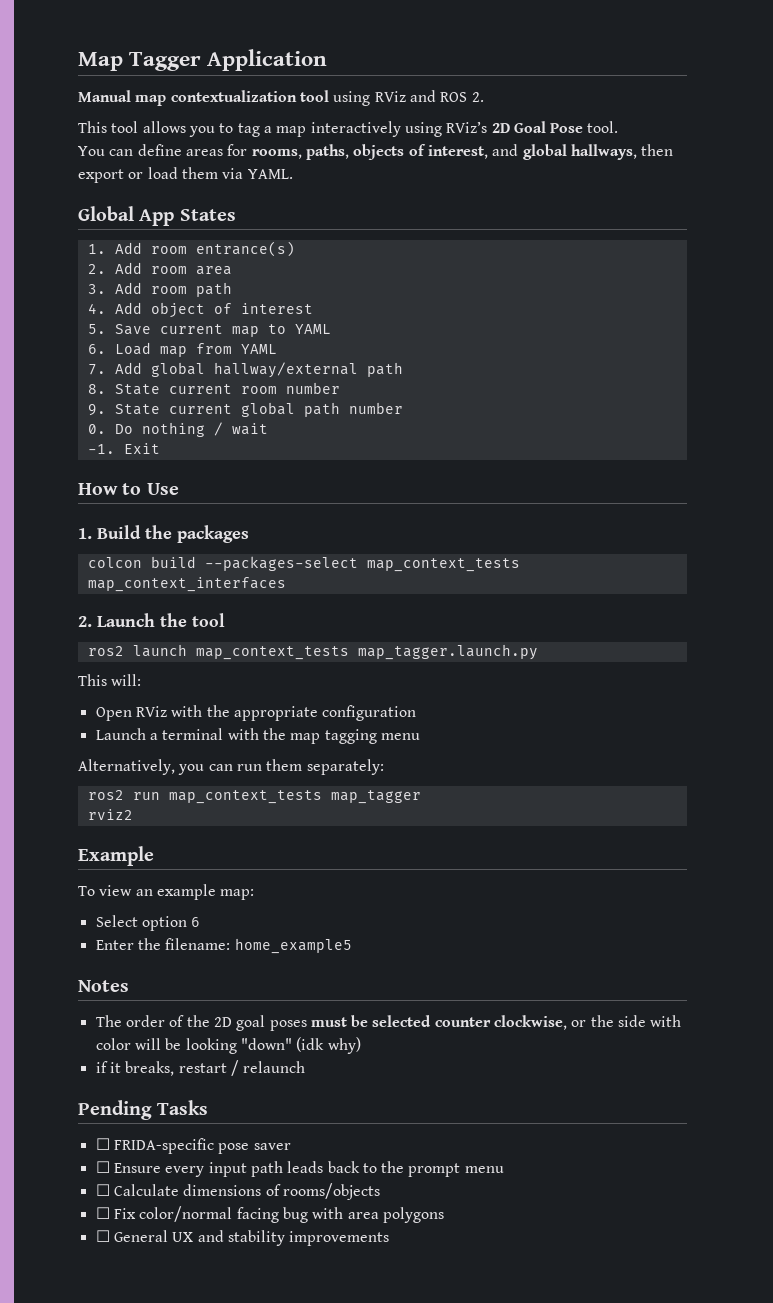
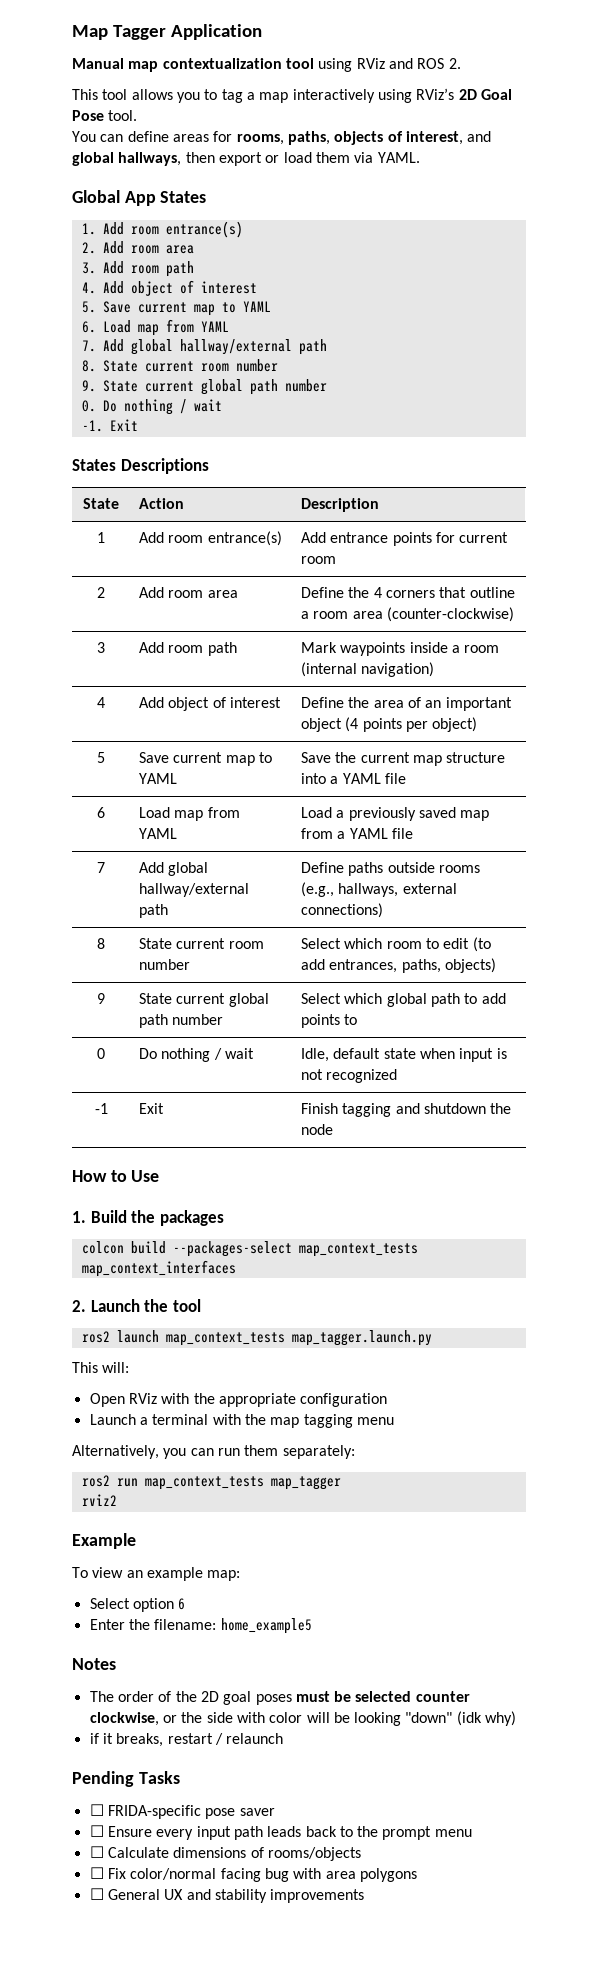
(160, 448) none -> [72,458,209,474] [83,498,119,509] [139,498,185,509] [301,498,380,512] [97,532,105,543] [139,531,282,546] [301,532,509,546] [301,556,337,564] [97,587,105,598] [139,587,238,598] [301,587,515,598] [301,607,515,622] [97,642,105,653] [139,642,237,656] [301,642,500,656] [301,662,435,677] [97,697,105,708] [139,697,282,711] [301,697,512,711] [301,717,478,732] [97,752,105,763] [139,752,273,766] [139,773,178,784] [301,752,506,766] [301,773,407,784] [97,807,105,818] [139,807,240,821] [139,828,178,839] [301,807,490,821] [301,828,414,839] [97,862,105,873] [139,862,209,876] [139,883,250,897] [139,904,169,918] [301,862,481,876] [301,882,457,897] [301,903,384,918] [97,938,105,949] [139,938,264,949] [139,959,191,970] [301,937,491,952] [301,958,497,973] [97,993,105,1004] [139,993,269,1007] [139,1014,224,1028] [301,993,506,1007] [301,1014,358,1028] [97,1048,105,1059] [139,1048,255,1062] [301,1048,507,1062] [301,1069,398,1083] [94,1103,108,1114] [139,1103,165,1114] [301,1103,512,1117] [301,1124,334,1135] // States Descriptions // State | Action | Description // 1 | Add room entrance(s) | Add entrance points for current room // 2 | Add room area | Define the 4 corners that outline a room area (counter-clockwise) // 3 | Add room path | Mark waypoints inside a room (internal navigation) // 4 | Add object of interest | Define the area of an important object (4 points per object) // 5 | Save current map to YAML | Save the current map structure into a YAML file // 6 | Load map from YAML | Load a previously saved map from a YAML file // 7 | Add global hallway/external path | Define paths outside rooms (e.g., hallways, external connections) // 8 | State current room number | Select which room to edit (to add entrances, paths, objects) // 9 | State current global path number | Select which global path to add points to // 0 | Do nothing / wait | Idle, default state when input is not recognized // -1 | Exit | Finish tagging and shutdown the node

